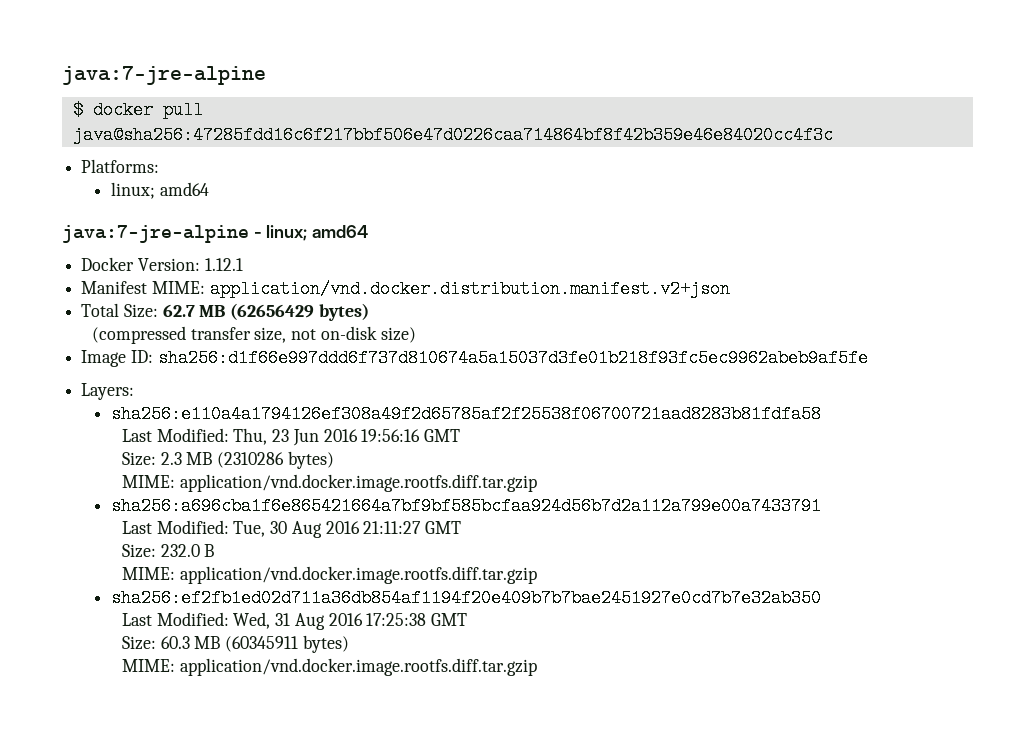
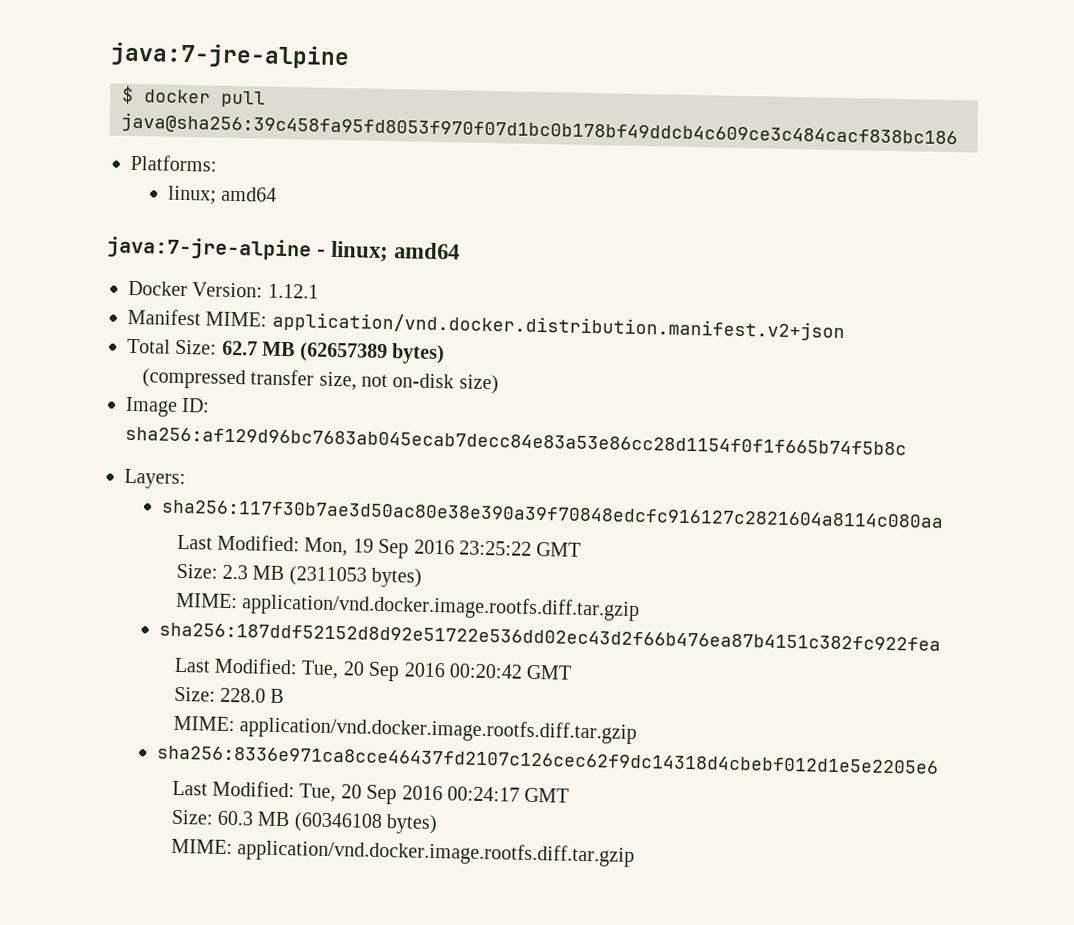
[72,126,833,144] java@sha256:47285fdd16c6f217bbf506e47d0226caa714864bf8f42b359e46e84020cc4f3c -> [121,112,958,148] java@sha256:39c458fa95fd8053f970f07d1bc0b178bf49ddcb4c609ce3c484cacf838bc186
[230,303,315,320] (62656429 -> [298,342,388,364] (62657389
[157,349,868,367] sha256:d1f66e997ddd6f737d810674a5a15037d3fe01b218f93fc5ec9962abeb9af5fe -> [125,426,907,456] sha256:af129d96bc7683ab045ecab7decc84e83a53e86cc28d1154f0f1f665b74f5b8c
[111,405,822,423] [121,428,421,446] sha256:e110a4a1794126ef308a49f2d65785af2f25538f06700721aad8283b81fdfa58 // Last Modified: Thu, 23 Jun 2016 19:56:16 -> [160,499,944,529] [176,534,532,559] sha256:117f30b7ae3d50ac80e38e390a39f70848edcfc916127c2821604a8114c080aa // Last Modified: Mon, 19 Sep 2016 23:25:22
[217,452,285,468] (2310286 -> [288,566,367,587] (2311053
[111,497,822,515] [121,520,462,538] [121,544,200,558] sha256:a696cba1f6e865421664a7bf9bf585bcfaa924d56b7d2a112a799e00a7433791 // Last Modified: Tue, 30 Aug 2016 21:11:27 GMT // Size: 232.0 -> [158,622,941,651] [173,657,572,682] [173,686,266,703] sha256:187ddf52152d8d92e51722e536dd02ec43d2f66b476ea87b4151c382fc922fea // Last Modified: Tue, 20 Sep 2016 00:20:42 GMT // Size: 228.0
[111,589,822,607] [121,612,427,630] sha256:ef2fb1ed02d711a36db854af1194f20e409b7b7bae2451927e0cd7b7e32ab350 // Last Modified: Wed, 31 Aug 2016 17:25:38 -> [156,745,939,774] [171,780,520,805] sha256:8336e971ca8cce46437fd2107c126cec62f9dc14318d4cbebf012d1e5e2205e6 // Last Modified: Tue, 20 Sep 2016 00:24:17
[225,636,299,652] (60345911 -> [293,812,383,834] (60346108

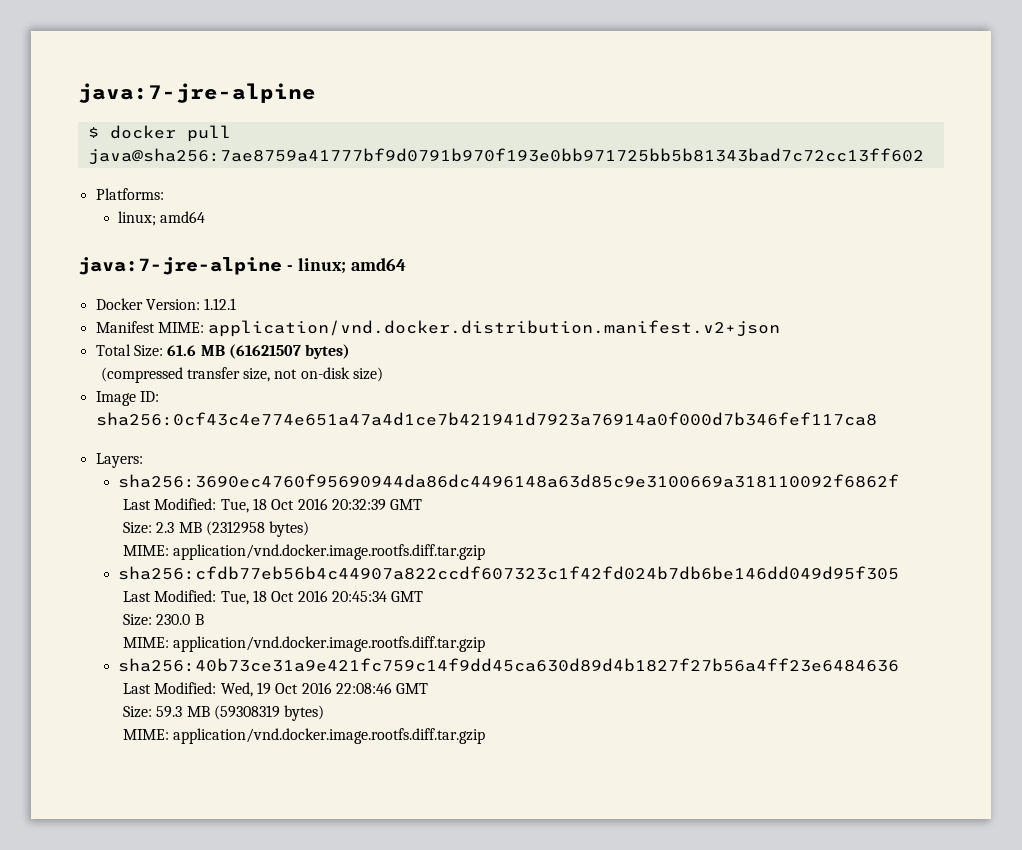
[121,112,958,148] java@sha256:39c458fa95fd8053f970f07d1bc0b178bf49ddcb4c609ce3c484cacf838bc186 -> [87,148,924,165] java@sha256:7ae8759a41777bf9d0791b970f193e0bb971725bb5b81343bad7c72cc13ff602
[221,340,388,364] 62.7 MB (62657389 -> [167,344,301,359] 61.6 MB (61621507
[125,426,907,456] sha256:af129d96bc7683ab045ecab7decc84e83a53e86cc28d1154f0f1f665b74f5b8c -> [95,412,877,426] sha256:0cf43c4e774e651a47a4d1ce7b421941d7923a76914a0f000d7b346fef117ca8
[160,499,944,529] [176,534,532,559] sha256:117f30b7ae3d50ac80e38e390a39f70848edcfc916127c2821604a8114c080aa // Last Modified: Mon, 19 Sep 2016 23:25:22 -> [118,474,900,488] [123,498,386,513] sha256:3690ec4760f95690944da86dc4496148a63d85c9e3100669a318110092f6862f // Last Modified: Tue, 18 Oct 2016 20:32:39
[288,566,367,587] (2311053 -> [205,521,265,536] (2312958
[158,622,941,651] [173,657,572,682] [173,686,266,703] sha256:187ddf52152d8d92e51722e536dd02ec43d2f66b476ea87b4151c382fc922fea // Last Modified: Tue, 20 Sep 2016 00:20:42 GMT // Size: 228.0 -> [118,566,900,580] [123,590,424,605] [123,614,191,626] sha256:cfdb77eb56b4c44907a822ccdf607323c1f42fd024b7db6be146dd049d95f305 // Last Modified: Tue, 18 Oct 2016 20:45:34 GMT // Size: 230.0
[156,745,939,774] [171,780,570,805] [170,809,383,834] sha256:8336e971ca8cce46437fd2107c126cec62f9dc14318d4cbebf012d1e5e2205e6 // Last Modified: Tue, 20 Sep 2016 00:24:17 GMT // Size: 60.3 MB (60346108 -> [118,658,900,672] [123,682,429,697] [123,705,280,720] sha256:40b73ce31a9e421fc759c14f9dd45ca630d89d4b1827f27b56a4ff23e6484636 // Last Modified: Wed, 19 Oct 2016 22:08:46 GMT // Size: 59.3 MB (59308319

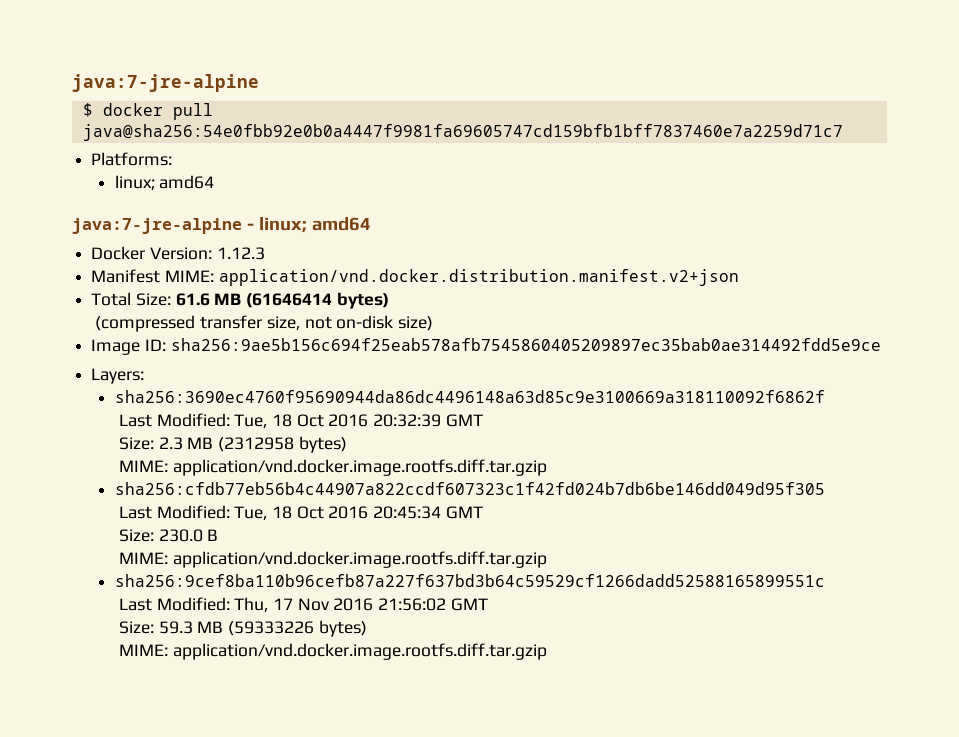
[87,148,924,165] java@sha256:7ae8759a41777bf9d0791b970f193e0bb971725bb5b81343bad7c72cc13ff602 -> [82,124,843,141] java@sha256:54e0fbb92e0b0a4447f9981fa69605747cd159bfb1bff7837460e7a2259d71c7
[204,298,237,310] 1.12.1 -> [216,247,265,260] 1.12.3
[228,344,301,359] (61621507 -> [246,293,333,308] (61646414
[95,412,877,426] sha256:0cf43c4e774e651a47a4d1ce7b421941d7923a76914a0f000d7b346fef117ca8 -> [170,338,881,351] sha256:9ae5b156c694f25eab578afb7545860405209897ec35bab0ae314492fdd5e9ce
[118,658,900,672] [123,682,392,697] sha256:40b73ce31a9e421fc759c14f9dd45ca630d89d4b1827f27b56a4ff23e6484636 // Last Modified: Wed, 19 Oct 2016 22:08:46 -> [114,574,825,587] [118,597,447,612] sha256:9cef8ba110b96cefb87a227f637bd3b64c59529cf1266dadd52588165899551c // Last Modified: Thu, 17 Nov 2016 21:56:02
[213,705,280,720] (59308319 -> [227,621,314,636] (59333226

